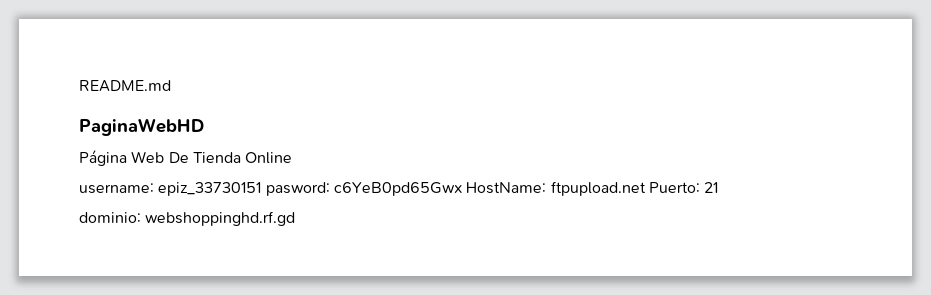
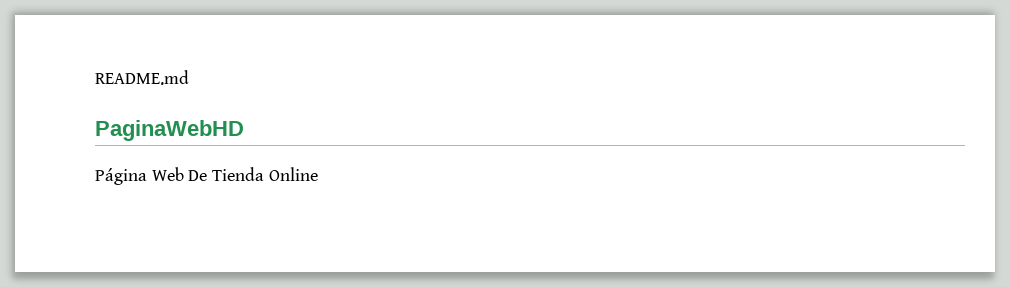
[79,181,719,196] [79,211,296,226] // username: epiz_33730151 pasword: c6YeB0pd65Gwx HostName: ftpupload.net Puerto: 21 // dominio: webshoppinghd.rf.gd -> (318, 174) none

